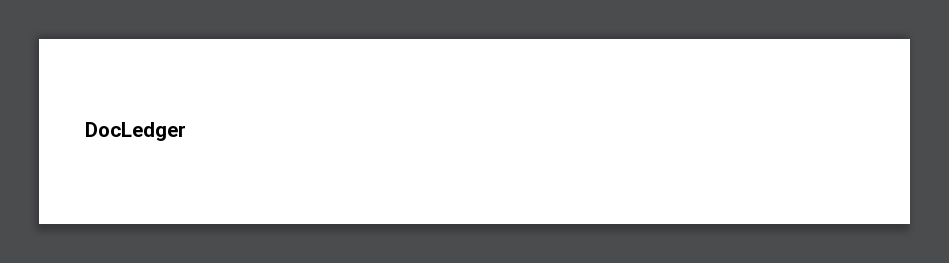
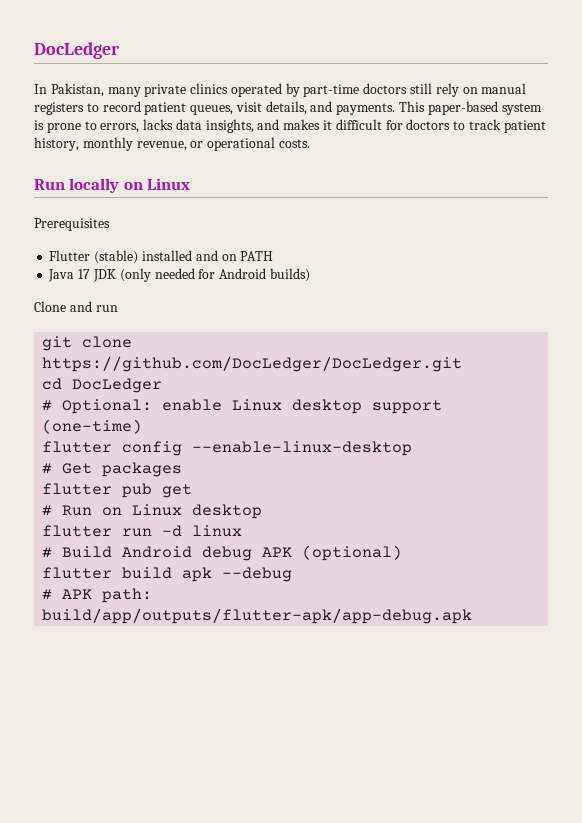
[85,122,186,141] DocLedger -> [34,42,120,59] [34,83,527,97] [34,101,542,115] [34,119,546,133] [34,137,310,151] [34,178,191,193] [34,218,110,231] [49,250,274,264] [48,268,310,282] [34,301,118,312] [42,336,133,351] [42,356,463,372] [42,378,163,393] [42,399,443,414] [42,419,143,434] [42,441,413,456] [42,462,183,477] [42,483,193,498] [42,504,263,519] [42,525,243,537] [42,545,403,561] [42,567,293,582] [42,588,153,603] [42,608,473,624] DocLedger // In Pakistan, many private clinics operated by part-time doctors still rely on manual registers to record patient queues, visit details, and payments. This paper-based system is prone to errors, lacks data insights, and makes it difficult for doctors to track patient history, monthly revenue, or operational costs. // Run locally on Linux // Prerequisites // Flutter (stable) installed and on PATH // Java 17 JDK (only needed for Android builds) // Clone and run // git clone https://github.com/DocLedger/DocLedger.git // cd DocLedger // # Optional: enable Linux desktop support (one-time) // flutter config --enable-linux-desktop // # Get packages // flutter pub get // # Run on Linux desktop // flutter run -d linux // # Build Android debug APK (optional) // flutter build apk --debug // # APK path: build/app/outputs/flutter-apk/app-debug.apk

